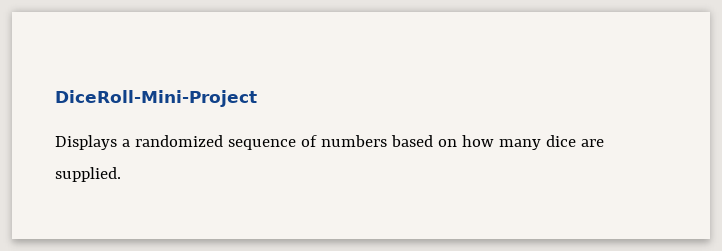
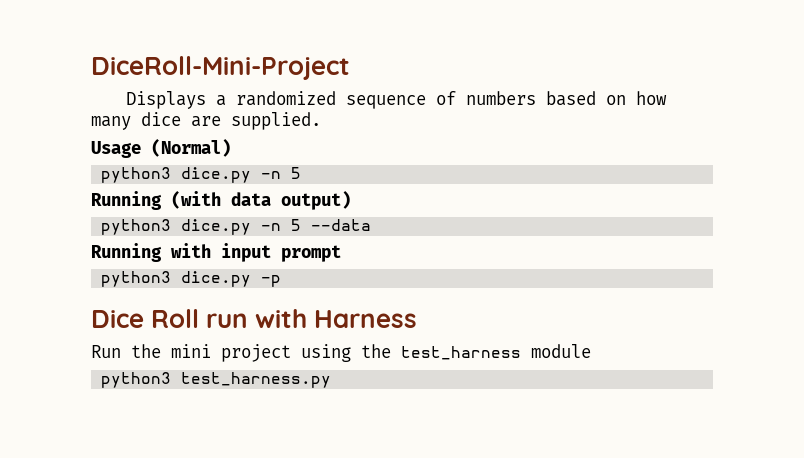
(121, 174) none -> [91,139,231,158] [101,167,302,183] [91,191,351,210] [101,219,372,235] [91,243,341,262] [101,271,282,287] [91,309,418,328] [91,344,591,362] [101,372,332,388] // Usage (Normal) // python3 dice.py -n 5 // Running (with data output) // python3 dice.py -n 5 --data // Running with input prompt // python3 dice.py -p // Dice Roll run with Harness // Run the mini project using the test_harness module // python3 test_harness.py

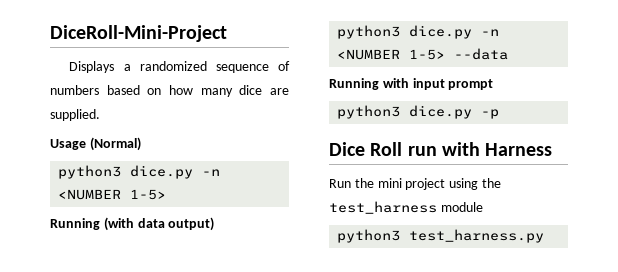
[291,167,302,179] 5 -> [58,189,167,200] <NUMBER 1-5>
[291,219,302,231] 5 -> [337,49,446,60] <NUMBER 1-5>

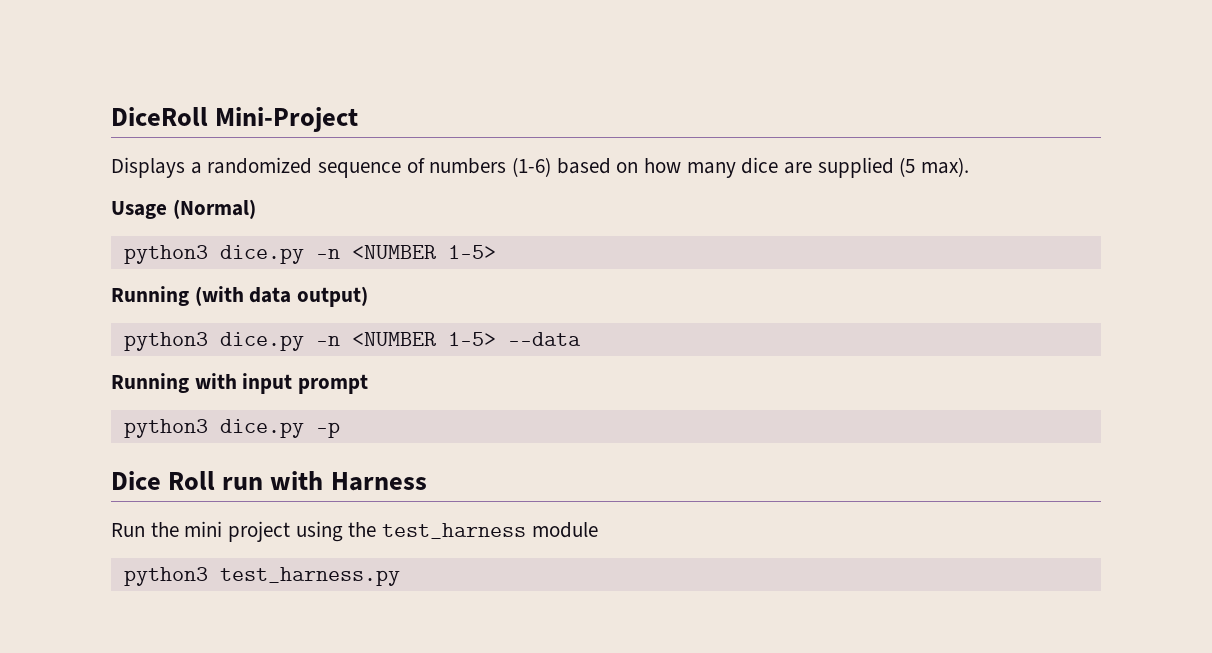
[50,25,227,42] DiceRoll-Mini-Project -> [111,107,359,132] DiceRoll Mini-Project
(99, 90) none -> [512,157,552,177] (1-6)
[50,109,100,121] supplied. -> [817,157,970,178] supplied (5 max).

